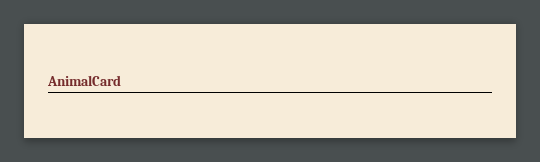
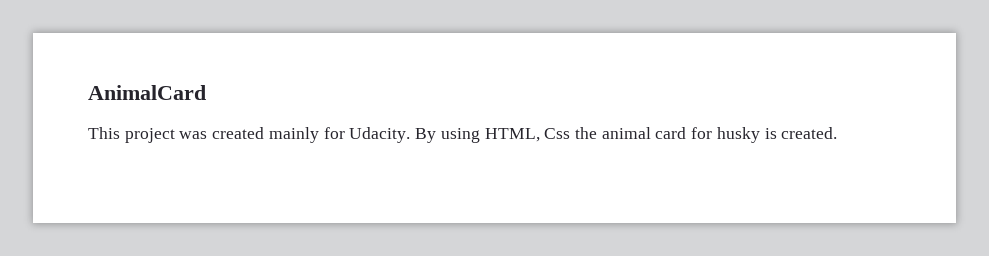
(121, 80) none -> [88,127,838,143] // This project was created mainly for Udacity. By using HTML, Css the animal card for husky is created.

